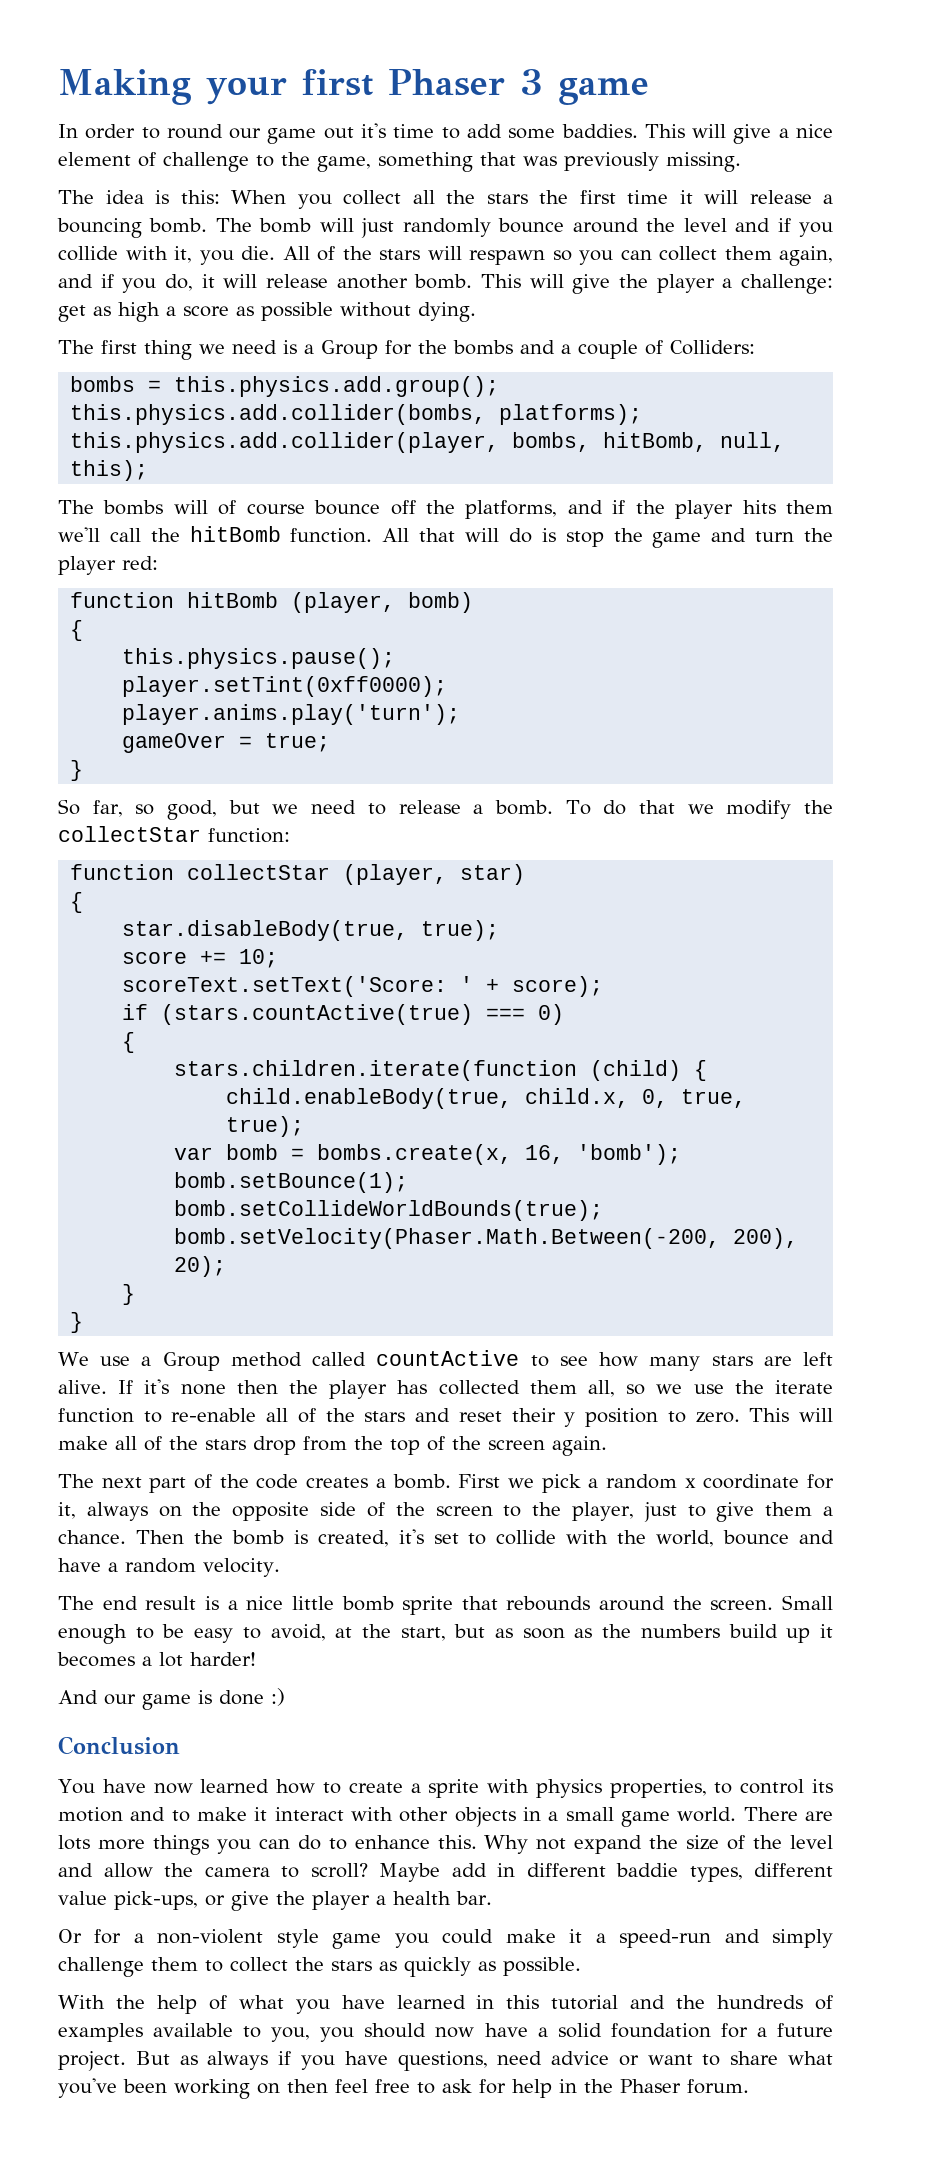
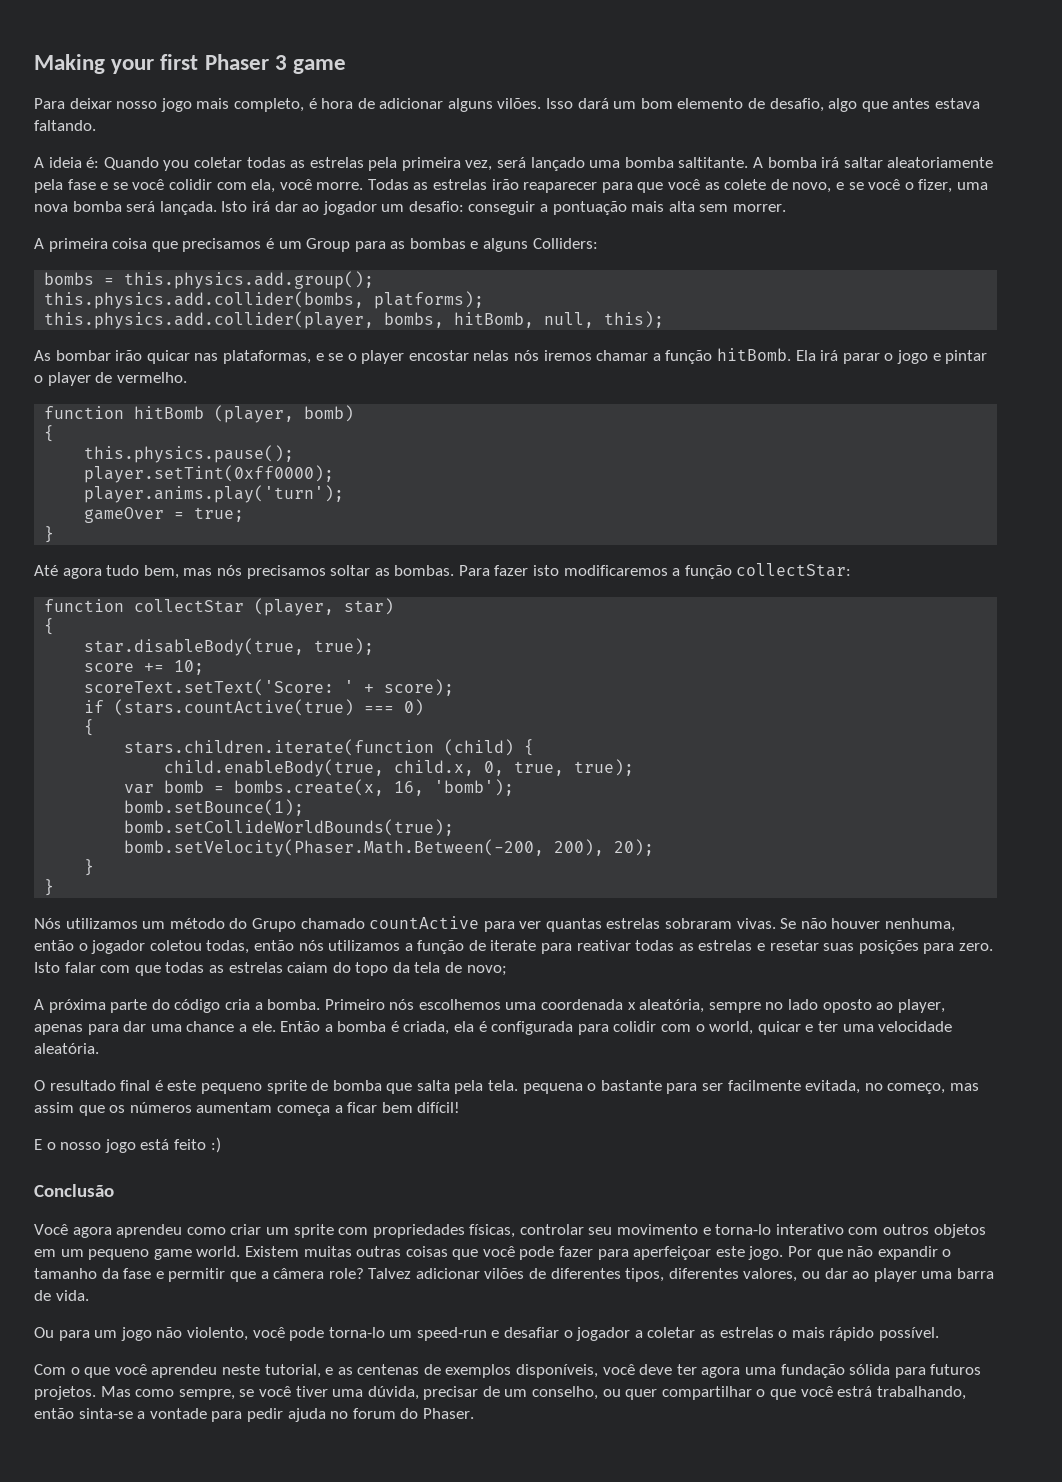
[58,123,833,144] [58,152,741,172] [58,190,833,209] [57,218,833,238] [58,246,833,266] [58,274,833,294] [58,302,476,322] [58,340,663,360] In order to round our game out it's time to add some baddies. This will give a nice element of challenge to the game, something that was previously missing. // The idea is this: When you collect all the stars the first time it will release a bouncing bomb. The bomb will just randomly bounce around the level and if you collide with it, you die. All of the stars will respawn so you can collect them again, and if you do, it will release another bomb. This will give the player a challenge: get as high a score as possible without dying. // The first thing we need is a Group for the bombs and a couple of -> [34,98,980,112] [34,120,96,131] [34,157,994,171] [34,179,988,193] [34,201,787,215] [34,238,529,252] Para deixar nosso jogo mais completo, é hora de adicionar alguns vilões. Isso dará um bom elemento de desafio, algo que antes estava faltando. // A ideia é: Quando you coletar todas as estrelas pela primeira vez, será lançado uma bomba saltitante. A bomba irá saltar aleatoriamente pela fase e se você colidir com ela, você morre. Todas as estrelas irão reaparecer para que você as colete de novo, e se você o fizer, uma nova bomba será lançada. Isto irá dar ao jogador um desafio: conseguir a pontuação mais alta sem morrer. // A primeira coisa que precisamos é um Group para as bombas e alguns
[58,500,834,519] [58,526,834,548] [58,556,158,575] The bombs will of course bounce off the platforms, and if the player hits them we'll call the hitBomb function. All that will do is stop the game and turn the player red: -> [34,348,988,364] [34,372,187,386] As bombar irão quicar nas plataformas, e se o player encostar nelas nós iremos chamar a função hitBomb. Ela irá parar o jogo e pintar o player de vermelho.
[58,799,833,820] [58,826,290,843] So far, so good, but we need to release a bomb. To do that we modify the collectStar function: -> [34,563,852,579] Até agora tudo bem, mas nós precisamos soltar as bombas. Para fazer isto modificaremos a função collectStar:
[58,1350,834,1371] [58,1379,834,1399] [58,1408,834,1427] [58,1436,607,1456] [58,1474,834,1493] [58,1502,833,1522] [58,1529,835,1547] [58,1558,280,1577] [58,1595,833,1615] [58,1624,834,1644] [57,1652,256,1667] [58,1688,285,1710] [58,1736,180,1755] [58,1779,833,1798] [58,1807,833,1827] [58,1835,833,1855] [58,1863,833,1882] [58,1891,492,1911] [58,1929,833,1949] [58,1957,581,1977] [58,1995,834,2014] [58,2023,834,2042] [58,2051,834,2071] [58,2078,749,2099] We use a Group method called countActive to see how many stars are left alive. If it's none then the player has collected them all, so we use the iterate function to re-enable all of the stars and reset their y position to zero. This will make all of the stars drop from the top of the screen again. // The next part of the code creates a bomb. First we pick a random x coordinate for it, always on the opposite side of the screen to the player, just to give them a chance. Then the bomb is created, it's set to collide with the world, bounce and have a random velocity. // The end result is a nice little bomb sprite that rebounds around the screen. Small enough to be easy to avoid, at the start, but as soon as the numbers build up it becomes a lot harder! // And our game is done :) // Conclusion // You have now learned how to create a sprite with physics properties, to control its motion and to make it interact with other objects in a small game world. There are lots more things you can do to enhance this. Why not expand the size of the level and allow the camera to scroll? Maybe add in different baddie types, different value pick-ups, or give the player a health bar. // Or for a non-violent style game you could make it a speed-run and simply challenge them to collect the stars as quickly as possible. // With the help of what you have learned in this tutorial and the hundreds of examples available to you, you should now have a solid foundation for a future project. But as always if you have questions, need advice or want to share what you've been working on then feel free to ask for help in the Phaser forum. -> [34,916,956,932] [34,940,993,954] [34,962,507,976] [34,999,945,1013] [34,1021,953,1035] [34,1043,99,1054] [34,1080,979,1094] [34,1102,461,1116] [34,1137,221,1153] [34,1184,114,1197] [34,1224,986,1238] [34,1246,952,1260] [34,1268,994,1282] [34,1290,89,1301] [34,1327,939,1341] [34,1364,982,1378] [34,1386,966,1400] [34,1408,474,1422] Nós utilizamos um método do Grupo chamado countActive para ver quantas estrelas sobraram vivas. Se não houver nenhuma, então o jogador coletou todas, então nós utilizamos a função de iterate para reativar todas as estrelas e resetar suas posições para zero. Isto falar com que todas as estrelas caiam do topo da tela de novo; // A próxima parte do código cria a bomba. Primeiro nós escolhemos uma coordenada x aleatória, sempre no lado oposto ao player, apenas para dar uma chance a ele. Então a bomba é criada, ela é configurada para colidir com o world, quicar e ter uma velocidade aleatória. // O resultado final é este pequeno sprite de bomba que salta pela tela. pequena o bastante para ser facilmente evitada, no começo, mas assim que os números aumentam começa a ficar bem difícil! // E o nosso jogo está feito :) // Conclusão // Você agora aprendeu como criar um sprite com propriedades físicas, controlar seu movimento e torna-lo interativo com outros objetos em um pequeno game world. Existem muitas outras coisas que você pode fazer para aperfeiçoar este jogo. Por que não expandir o tamanho da fase e permitir que a câmera role? Talvez adicionar vilões de diferentes tipos, diferentes valores, ou dar ao player uma barra de vida. // Ou para um jogo não violento, você pode torna-lo um speed-run e desafiar o jogador a coletar as estrelas o mais rápido possível. // Com o que você aprendeu neste tutorial, e as centenas de exemplos disponíveis, você deve ter agora uma fundação sólida para futuros projetos. Mas como sempre, se você tiver uma dúvida, precisar de um conselho, ou quer compartilhar o que você estrá trabalhando, então sinta-se a vontade para pedir ajuda no forum do Phaser.

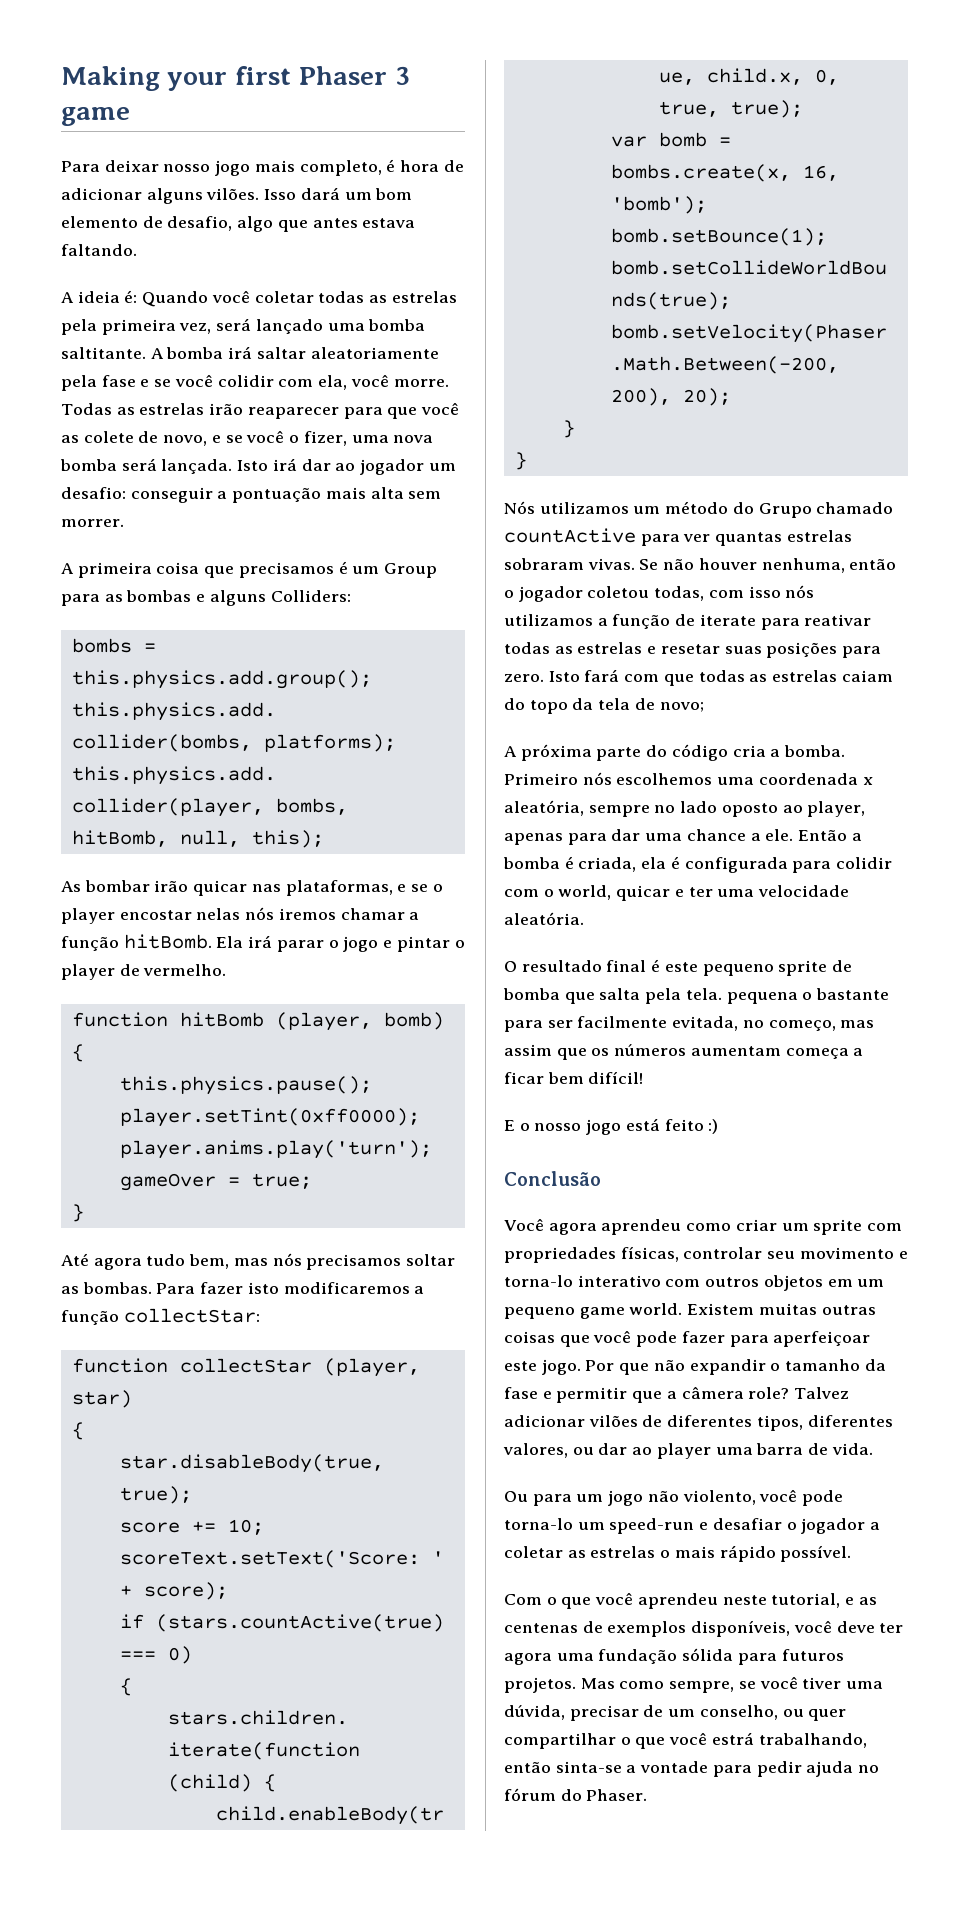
[163,160,190,171] you -> [211,290,250,303] você
[253,940,294,951] então -> [708,586,781,598] com isso
[64,962,96,973] falar -> [584,669,620,682] fará
[352,1408,396,1419] forum -> [504,1788,556,1801] fórum

